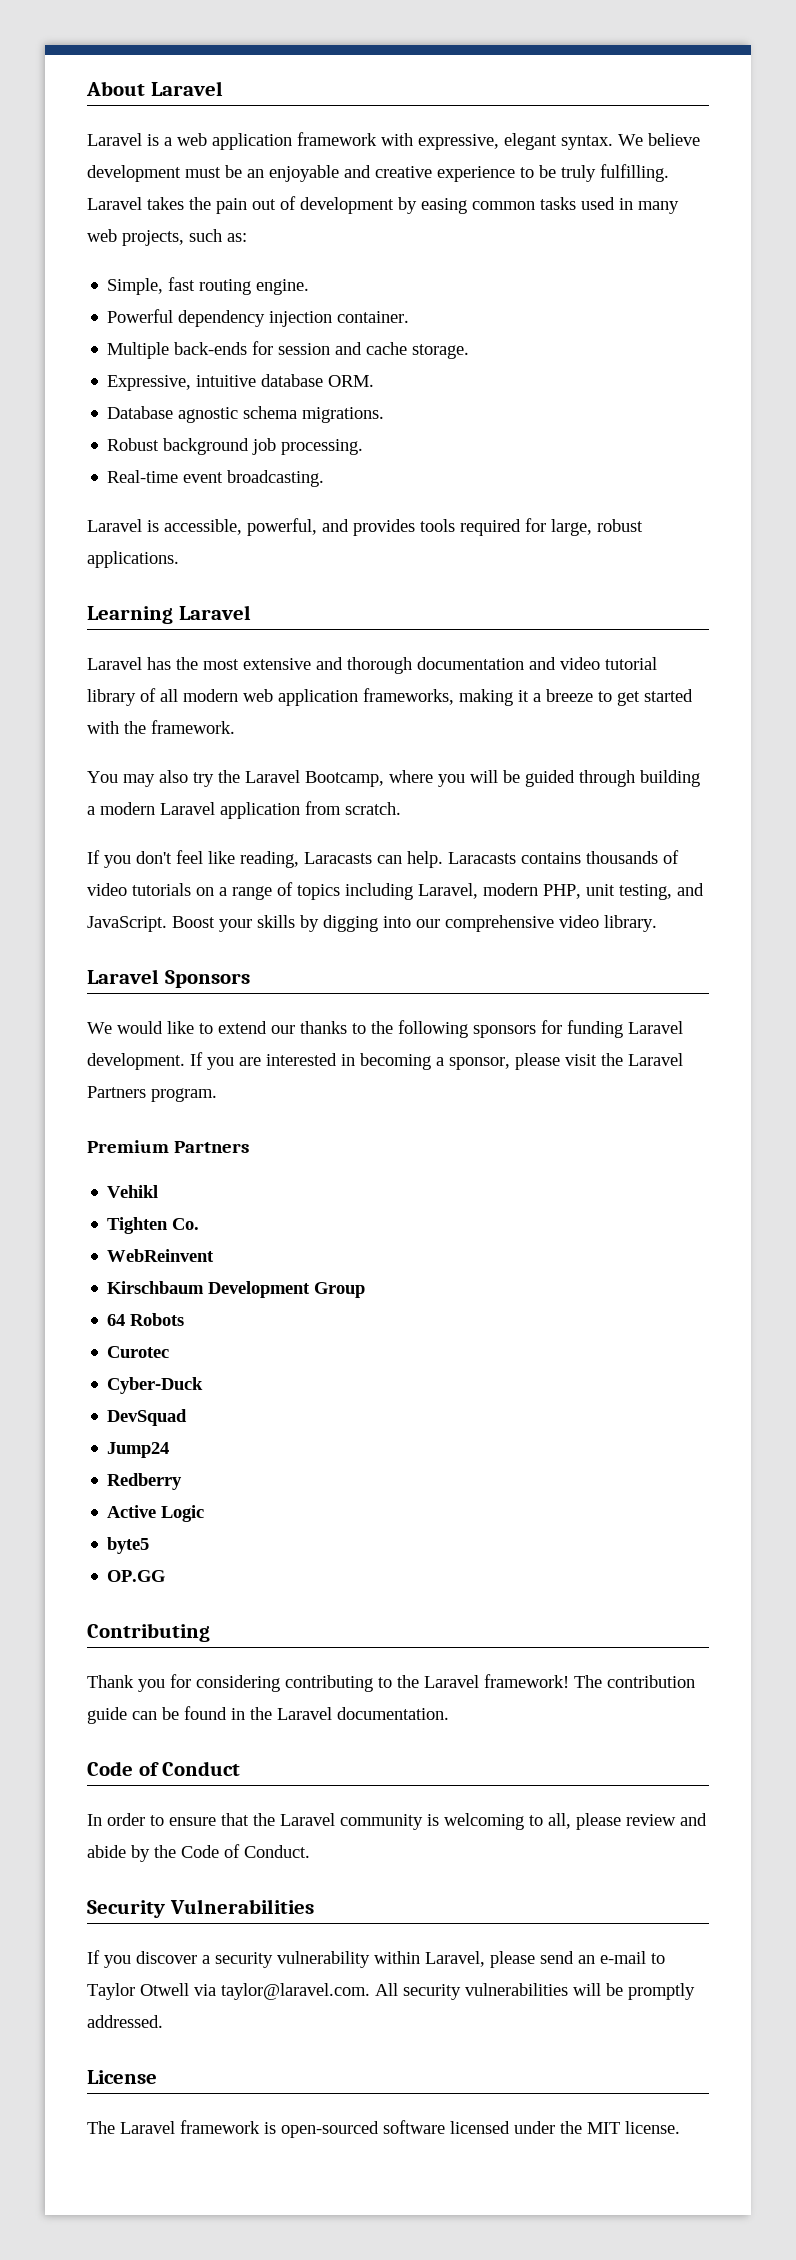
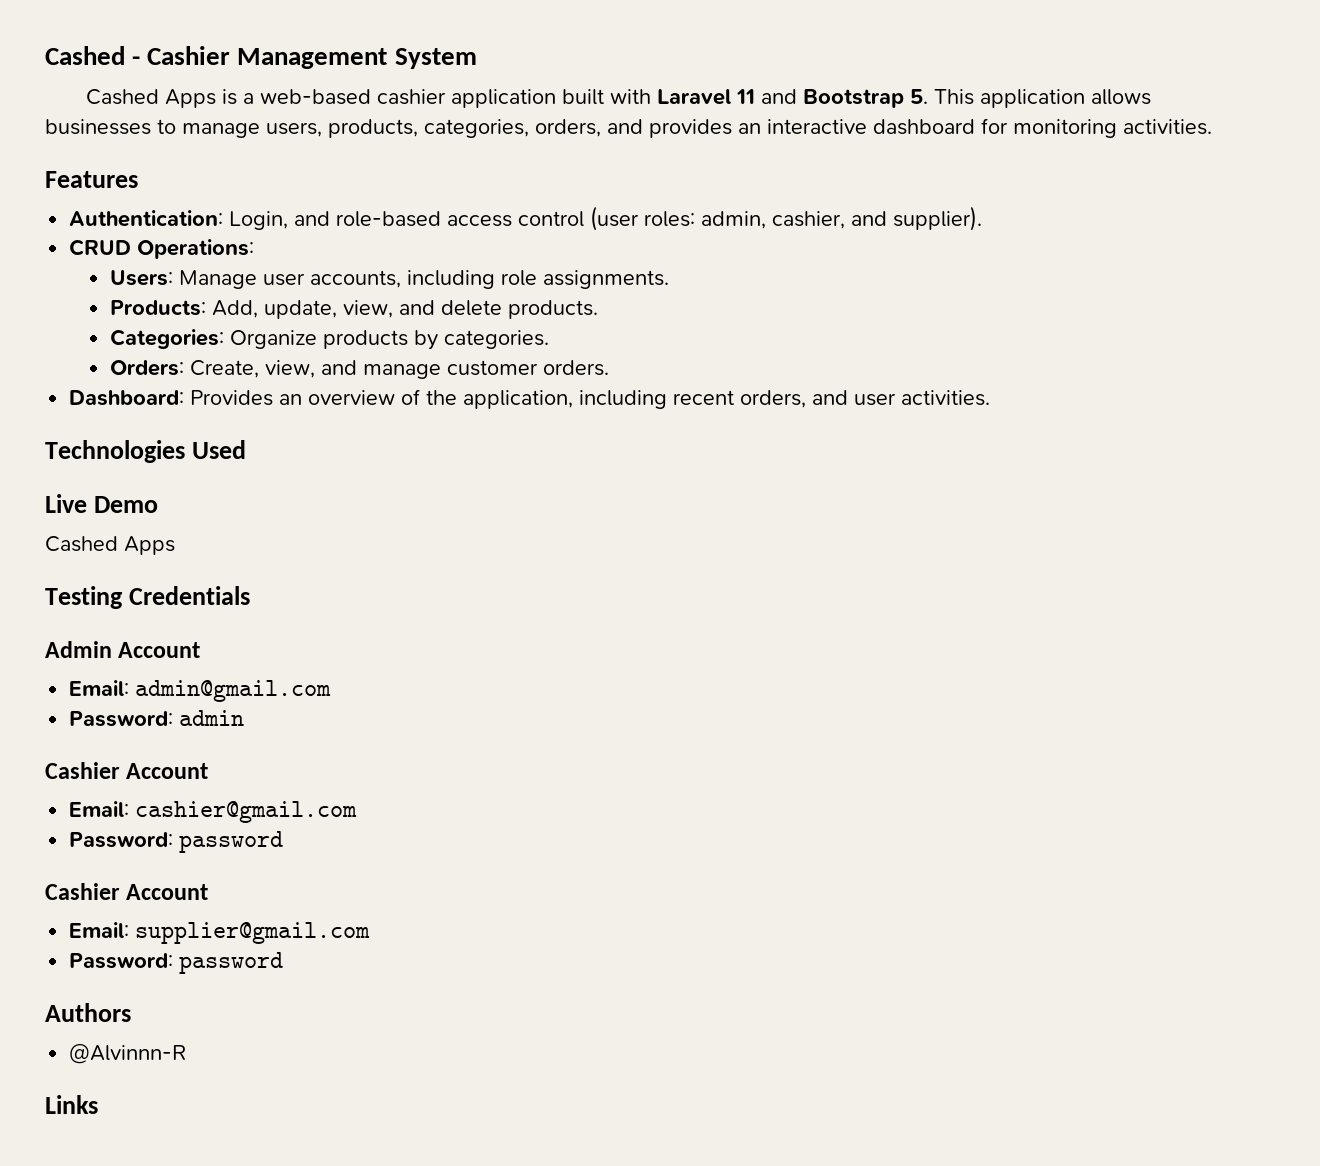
[86,81,223,96] [87,132,700,150] [87,164,669,182] [87,196,679,214] [87,229,247,246] [107,277,310,295] [107,309,410,327] [107,341,470,359] [107,374,375,391] [107,406,385,423] [107,438,364,455] [107,470,325,487] [87,518,643,536] [87,551,179,568] [87,605,251,624] [87,657,657,674] [87,688,693,706] [87,720,235,734] [87,770,700,787] [87,801,401,819] [87,850,679,868] [87,882,704,900] [87,915,657,932] [87,969,250,988] [87,1020,683,1038] [87,1052,683,1070] [87,1086,217,1102] [87,1140,250,1153] [107,1185,159,1198] [107,1217,200,1234] [107,1249,215,1262] [107,1281,366,1298] [107,1313,185,1326] [107,1346,170,1358] [107,1377,204,1394] [107,1409,188,1426] [107,1442,170,1458] [107,1473,183,1490] [107,1505,205,1522] [107,1537,150,1554] [107,1570,166,1582] [87,1623,210,1642] [87,1674,695,1692] [87,1706,449,1724] [87,1761,241,1776] [87,1813,707,1830] [87,1844,310,1862] [87,1899,314,1918] [87,1950,665,1968] [87,1983,695,2000] [87,2015,163,2028] [87,2070,157,2084] [87,2120,680,2138] About Laravel // Laravel is a web application framework with expressive, elegant syntax. We believe development must be an enjoyable and creative experience to be truly fulfilling. Laravel takes the pain out of development by easing common tasks used in many web projects, such as: // Simple, fast routing engine. // Powerful dependency injection container. // Multiple back-ends for session and cache storage. // Expressive, intuitive database ORM. // Database agnostic schema migrations. // Robust background job processing. // Real-time event broadcasting. // Laravel is accessible, powerful, and provides tools required for large, robust applications. // Learning Laravel // Laravel has the most extensive and thorough documentation and video tutorial library of all modern web application frameworks, making it a breeze to get started with the framework. // You may also try the Laravel Bootcamp, where you will be guided through building a modern Laravel application from scratch. // If you don't feel like reading, Laracasts can help. Laracasts contains thousands of video tutorials on a range of topics including Laravel, modern PHP, unit testing, and JavaScript. Boost your skills by digging into our comprehensive video library. // Laravel Sponsors // We would like to extend our thanks to the following sponsors for funding Laravel development. If you are interested in becoming a sponsor, please visit the Laravel Partners program. // Premium Partners // Vehikl // Tighten Co. // WebReinvent // Kirschbaum Development Group // 64 Robots // Curotec // Cyber-Duck // DevSquad // Jump24 // Redberry // Active Logic // byte5 // OP.GG // Contributing // Thank you for considering contributing to the Laravel framework! The contribution guide can be found in the Laravel documentation. // Code of Conduct // In order to ensure that the Laravel community is welcoming to all, please review and abide by the Code of Conduct. // Security Vulnerabilities // If you discover a security vulnerability within Laravel, please send an e-mail to Taylor Otwell via taylor@laravel.com. All security vulnerabilities will be promptly addressed. // License // The Laravel framework is open-sourced software licensed under the MIT license. -> [45,46,477,69] [86,89,1152,108] [45,118,1212,138] [45,171,138,188] [69,206,983,231] [69,239,255,259] [109,270,669,289] [109,300,598,319] [109,329,549,350] [109,360,609,379] [69,389,991,409] [45,440,246,463] [45,494,158,513] [45,536,175,555] [45,586,250,609] [45,641,201,658] [69,680,332,702] [69,710,245,727] [45,762,209,779] [69,801,358,823] [69,831,284,853] [45,883,209,900] [69,922,371,944] [69,952,284,974] [45,1003,131,1022] [69,1044,188,1064] [45,1095,98,1114] Cashed - Cashier Management System // Cashed Apps is a web-based cashier application built with Laravel 11 and Bootstrap 5. This application allows businesses to manage users, products, categories, orders, and provides an interactive dashboard for monitoring activities. // Features // Authentication: Login, and role-based access control (user roles: admin, cashier, and supplier). // CRUD Operations: // Users: Manage user accounts, including role assignments. // Products: Add, update, view, and delete products. // Categories: Organize products by categories. // Orders: Create, view, and manage customer orders. // Dashboard: Provides an overview of the application, including recent orders, and user activities. // Technologies Used // Live Demo // Cashed Apps // Testing Credentials // Admin Account // Email: admin@gmail.com // Password: admin // Cashier Account // Email: cashier@gmail.com // Password: password // Cashier Account // Email: supplier@gmail.com // Password: password // Authors // @Alvinnn-R // Links

